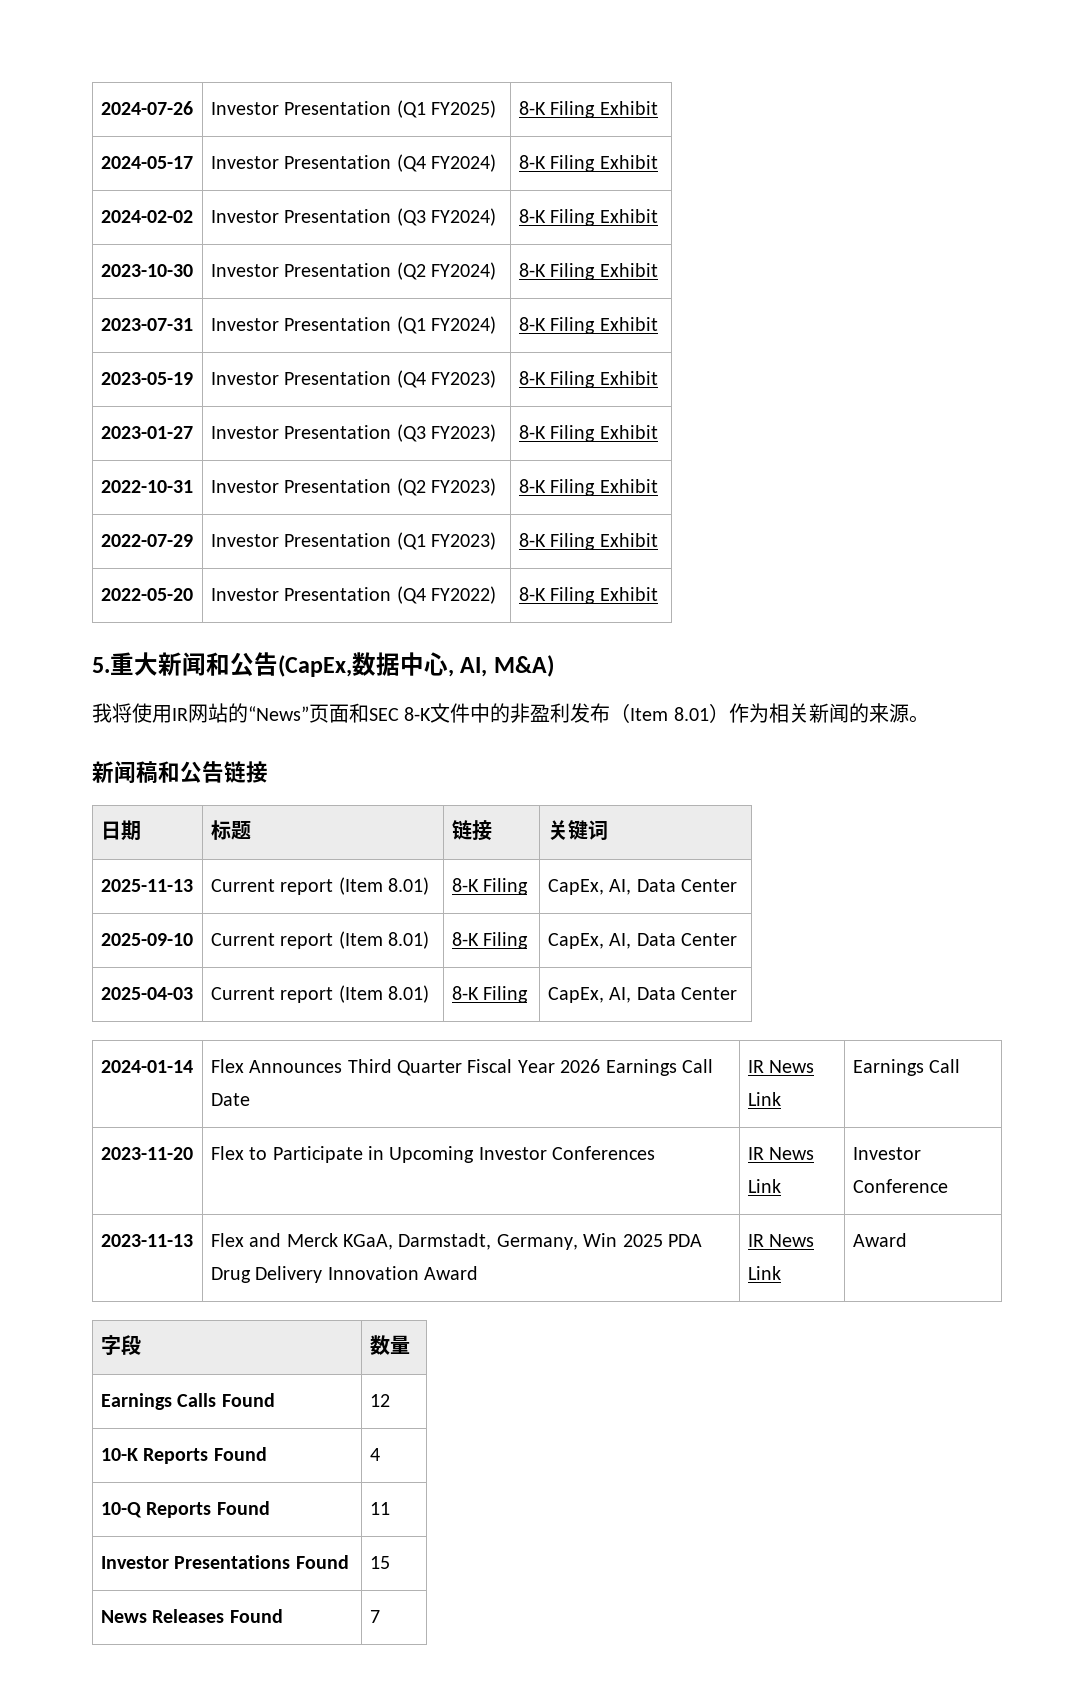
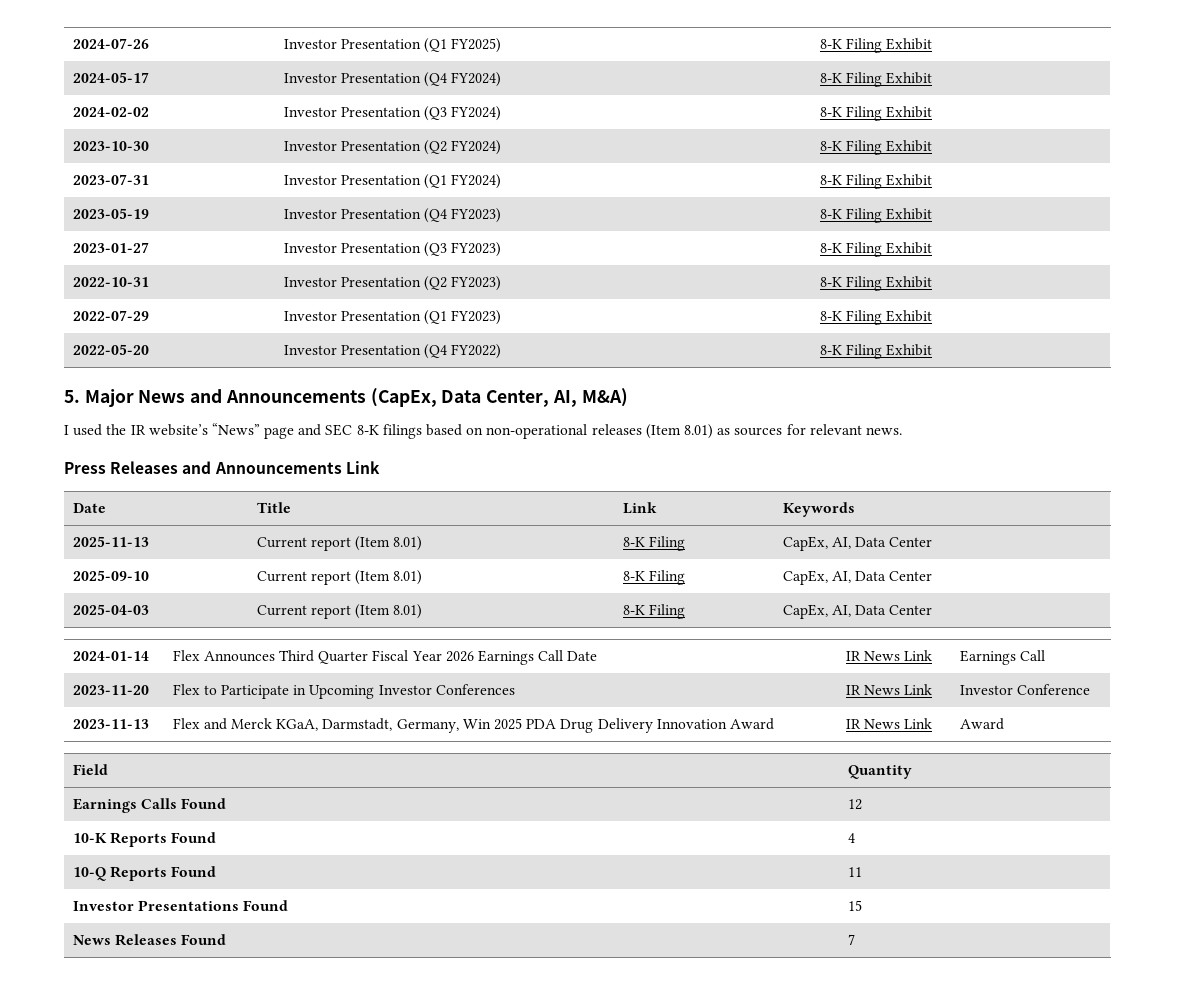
[110,652,554,677] [92,703,929,723] [92,761,268,784] [100,820,141,841] [210,820,251,840] [451,820,492,841] [547,820,608,840] 重大新闻和公告(CapEx,数据中心, AI, M&A) // 我将使用IR网站的“News”页面和SEC 8-K文件中的非盈利发布（Item 8.01）作为相关新闻的来源。 // 新闻稿和公告链接 // 日期 | 标题 | 链接 | 关键词 -> [84,388,628,407] [64,423,902,439] [64,461,380,474] [72,503,106,513] [256,502,291,513] [622,502,657,514] [782,502,855,517] Major News and Announcements (CapEx, Data Center, AI, M&A) // I used the IR website’s “News” page and SEC 8-K filings based on non-operational releases (Item 8.01) as sources for relevant news. // Press Releases and Announcements Link // Date | Title | Link | Keywords
[100,1335,141,1355] [369,1335,410,1355] 字段 | 数量 -> [72,764,108,775] [847,765,912,779] Field | Quantity

